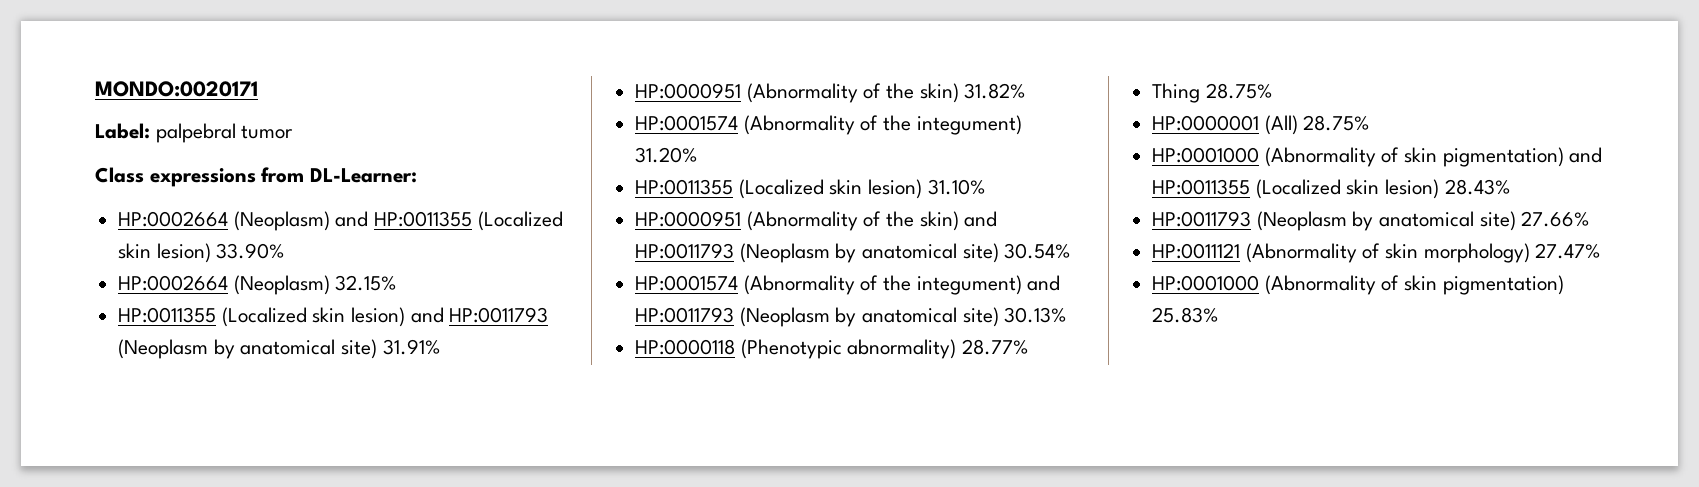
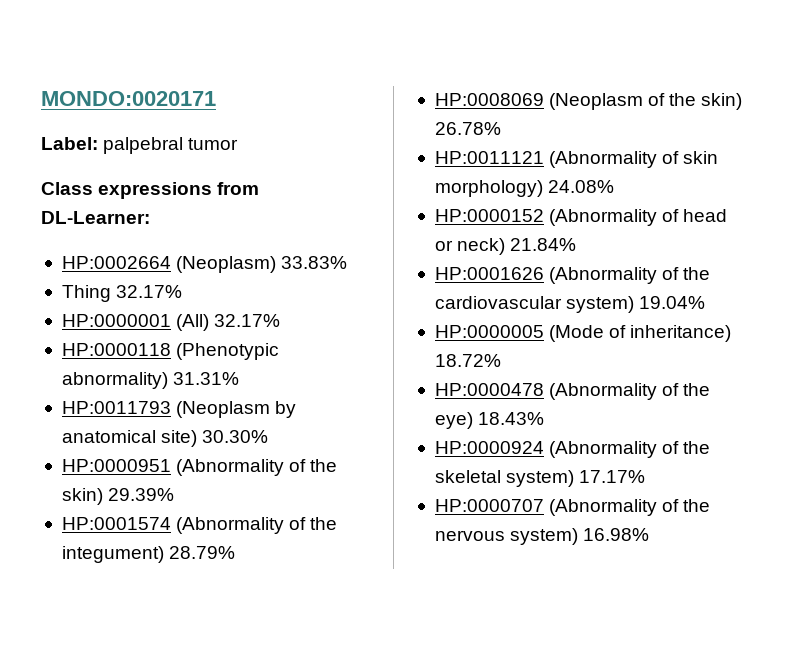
[335,211,563,231] [118,243,285,263] [118,275,397,295] [118,307,549,327] [118,339,440,359] [635,83,1026,103] [635,115,1022,135] [635,147,698,163] [635,179,985,199] [635,211,998,231] [635,243,1071,263] [635,275,1061,295] [635,307,1067,327] [635,339,1029,359] [1152,83,1272,103] [1152,115,1370,135] [1152,147,1603,167] [1152,179,1510,199] [1152,211,1590,231] and HP:0011355 (Localized skin lesion) 33.90% // HP:0002664 (Neoplasm) 32.15% // HP:0011355 (Localized skin lesion) and HP:0011793 (Neoplasm by anatomical site) 31.91% // HP:0000951 (Abnormality of the skin) 31.82% // HP:0001574 (Abnormality of the integument) 31.20% // HP:0011355 (Localized skin lesion) 31.10% // HP:0000951 (Abnormality of the skin) and HP:0011793 (Neoplasm by anatomical site) 30.54% // HP:0001574 (Abnormality of the integument) and HP:0011793 (Neoplasm by anatomical site) 30.13% // HP:0000118 (Phenotypic abnormality) 28.77% // Thing 28.75% // HP:0000001 (All) 28.75% // HP:0001000 (Abnormality of skin pigmentation) and HP:0011355 (Localized skin lesion) 28.43% // HP:0011793 (Neoplasm by anatomical site) 27.66% -> [281,256,348,269] [61,285,183,302] [61,314,281,331] [61,343,280,360] [61,372,240,389] [61,401,297,418] [61,430,269,447] [61,459,338,476] [61,488,175,505] [61,517,338,534] [61,546,236,563] [434,93,743,110] [434,122,501,135] 33.83% // Thing 32.17% // HP:0000001 (All) 32.17% // HP:0000118 (Phenotypic abnormality) 31.31% // HP:0011793 (Neoplasm by anatomical site) 30.30% // HP:0000951 (Abnormality of the skin) 29.39% // HP:0001574 (Abnormality of the integument) 28.79% // HP:0008069 (Neoplasm of the skin) 26.78%
[1535,243,1601,259] [1152,275,1564,295] [1152,307,1219,323] 27.47% // HP:0001000 (Abnormality of skin pigmentation) 25.83% -> [548,180,615,193] [434,209,728,226] [434,238,577,255] [434,267,711,284] [434,296,706,313] [434,325,732,342] [434,354,501,367] [434,383,711,400] [434,412,545,429] [434,441,711,458] [434,470,646,487] [434,499,711,516] [434,528,650,545] 24.08% // HP:0000152 (Abnormality of head or neck) 21.84% // HP:0001626 (Abnormality of the cardiovascular system) 19.04% // HP:0000005 (Mode of inheritance) 18.72% // HP:0000478 (Abnormality of the eye) 18.43% // HP:0000924 (Abnormality of the skeletal system) 17.17% // HP:0000707 (Abnormality of the nervous system) 16.98%

